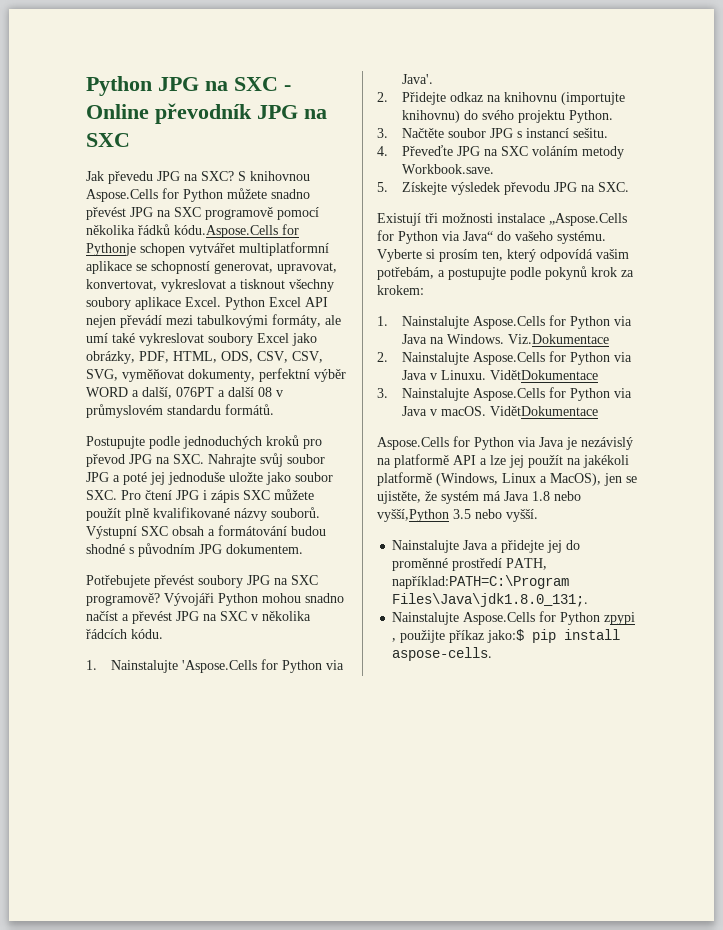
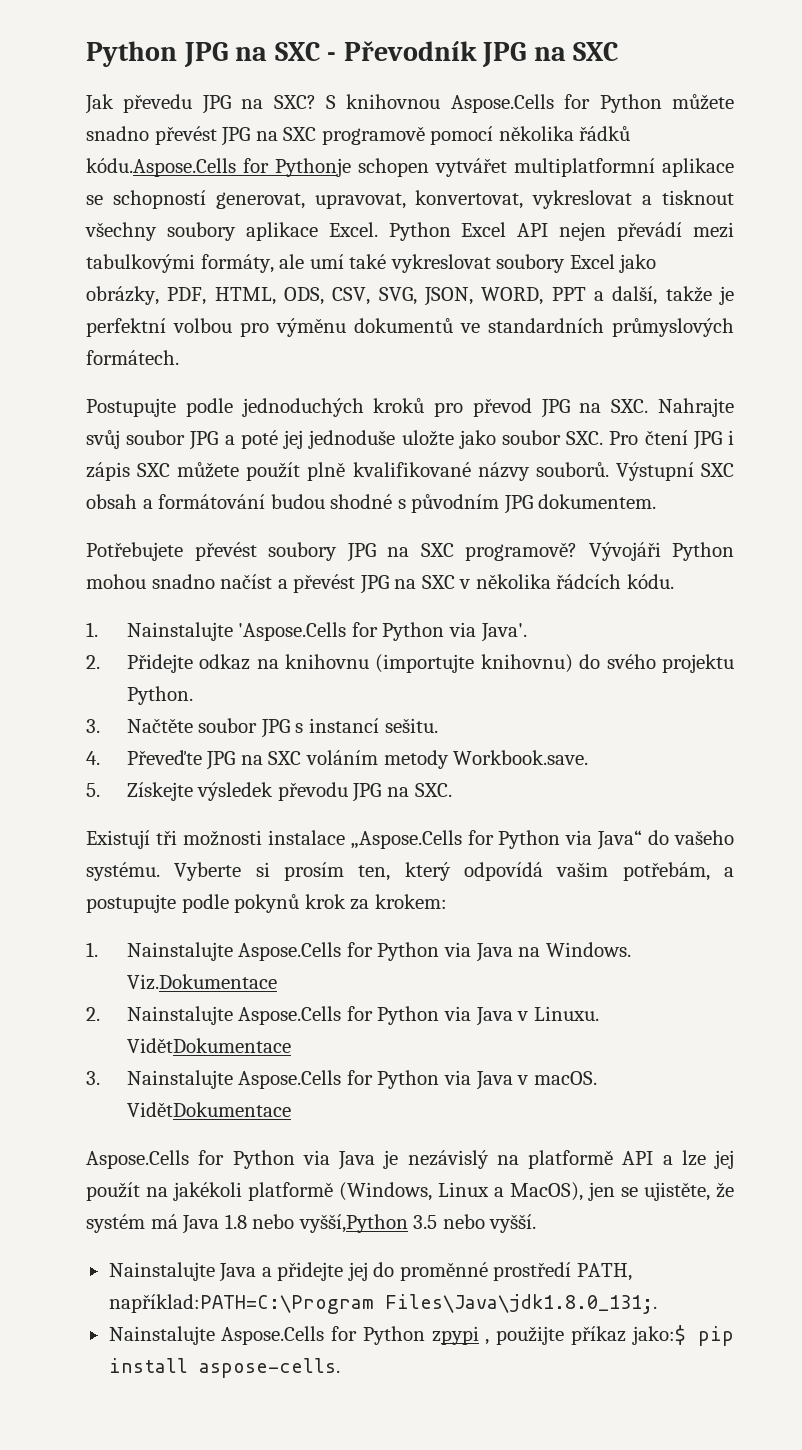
[86,103,252,124] Online převodník -> [343,41,477,61] Převodník
[292,351,323,363] [86,368,346,382] [86,387,283,399] [86,404,274,418] CSV, SVG, vyměňovat dokumenty, perfektní výběr WORD a další, 076PT a další 08 v průmyslovém standardu formátů. -> [378,286,735,306] [86,318,734,337] [86,350,179,365] SVG, JSON, WORD, PPT a další, takže je perfektní volbou pro výměnu dokumentů ve standardních průmyslových formátech.

